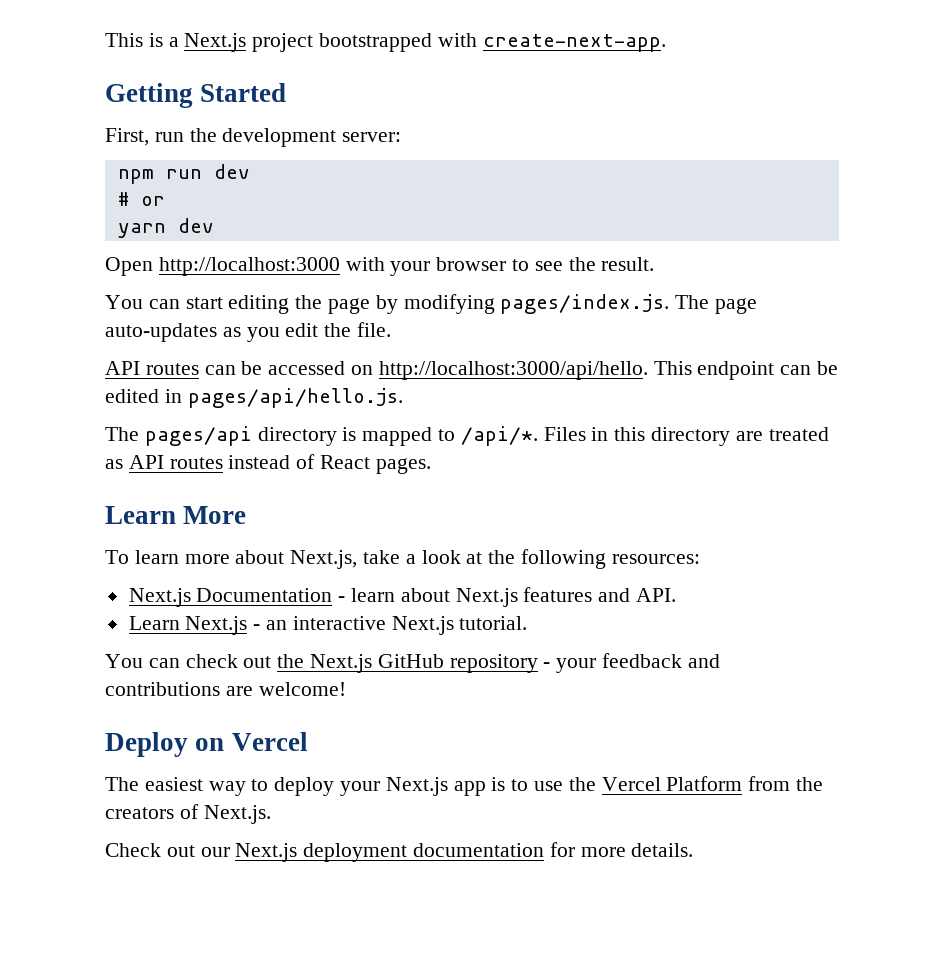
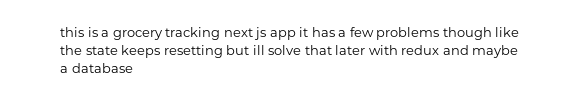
[105,33,143,47] This -> [60,27,84,37] this
[184,33,666,52] [105,83,287,108] [105,128,402,147] [117,164,250,184] [117,192,165,206] [117,218,214,238] [105,257,655,276] [105,294,758,314] [105,322,392,342] [105,361,839,380] [105,388,403,408] [105,426,829,446] [105,454,431,474] [105,506,247,524] [105,549,700,569] [128,587,677,607] [128,616,528,635] [105,653,720,673] [105,682,346,696] [105,732,308,757] [105,776,824,796] [105,804,271,824] [105,842,694,862] Next.js project bootstrapped with create-next-app. // Getting Started // First, run the development server: // npm run dev // # or // yarn dev // Open http://localhost:3000 with your browser to see the result. // You can start editing the page by modifying pages/index.js. The page auto-updates as you edit the file. // API routes can be accessed on http://localhost:3000/api/hello. This endpoint can be edited in pages/api/hello.js. // The pages/api directory is mapped to /api/*. Files in this directory are treated as API routes instead of React pages. // Learn More // To learn more about Next.js, take a look at the following resources: // Next.js Documentation - learn about Next.js features and API. // Learn Next.js - an interactive Next.js tutorial. // You can check out the Next.js GitHub repository - your feedback and contributions are welcome! // Deploy on Vercel // The easiest way to deploy your Next.js app is to use the Vercel Platform from the creators of Next.js. // Check out our Next.js deployment documentation for more details. -> [112,27,520,40] [60,45,519,58] [60,63,133,73] grocery tracking next js app it has a few problems though like the state keeps resetting but ill solve that later with redux and maybe a database

